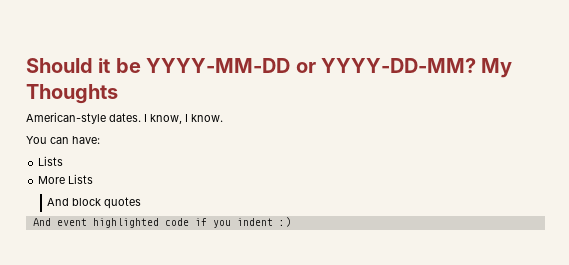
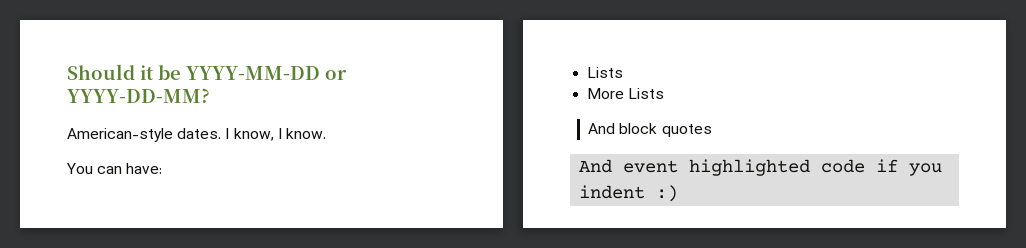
[481,58,513,78] [26,84,118,104] My Thoughts -> (210, 95) none

